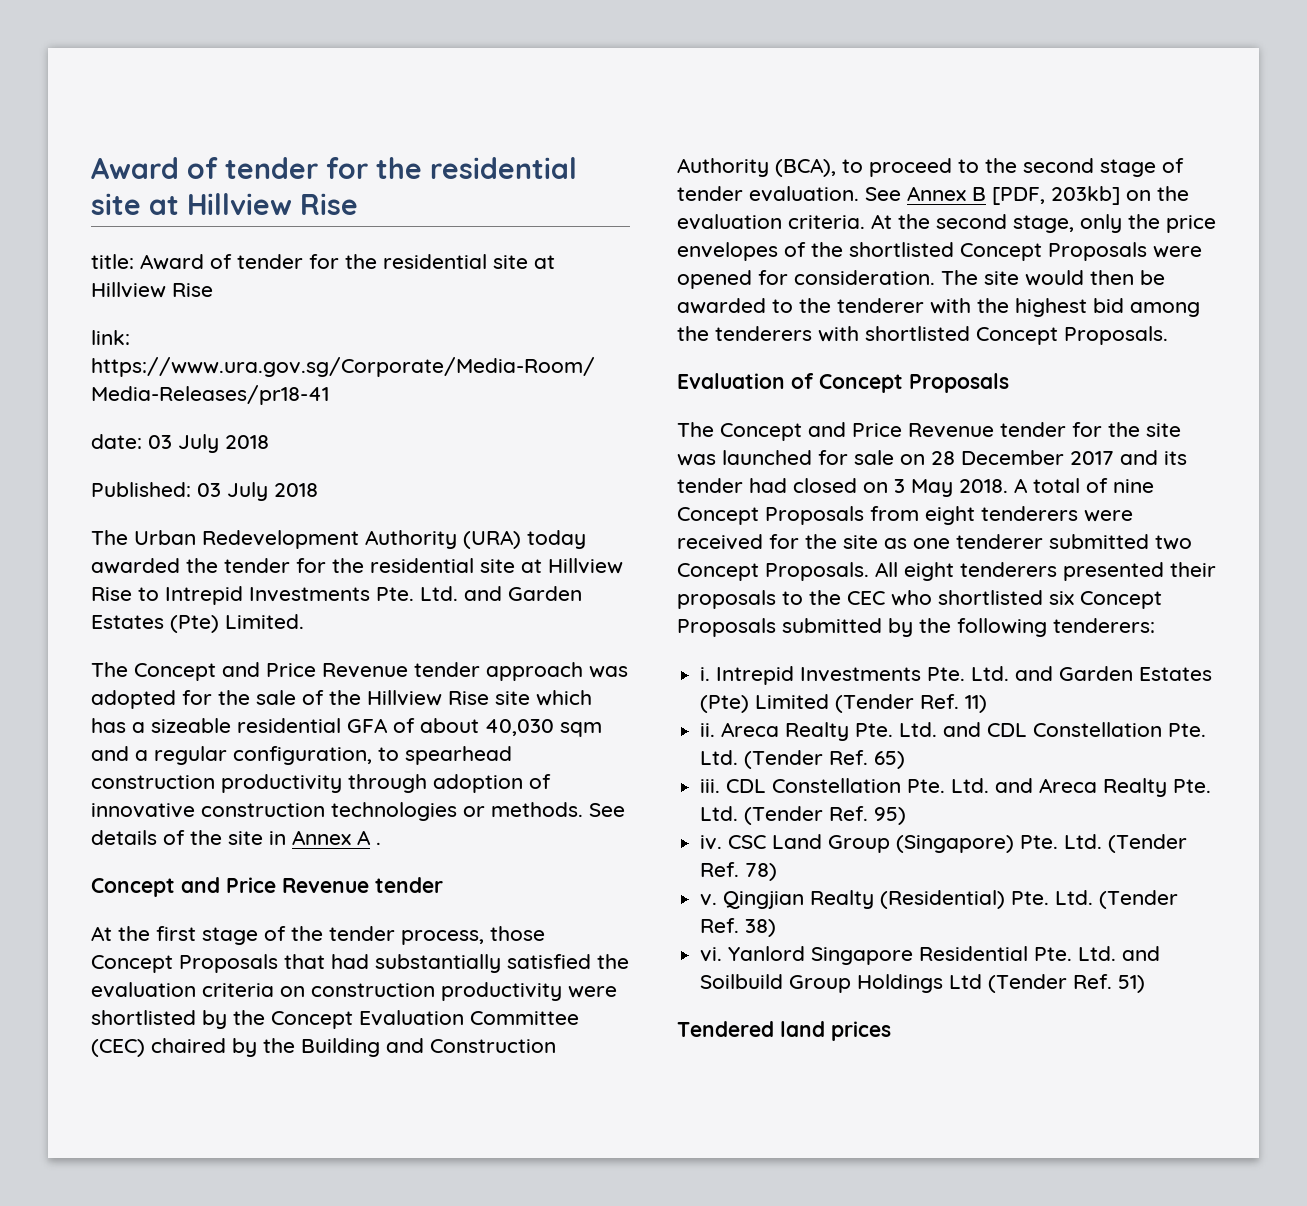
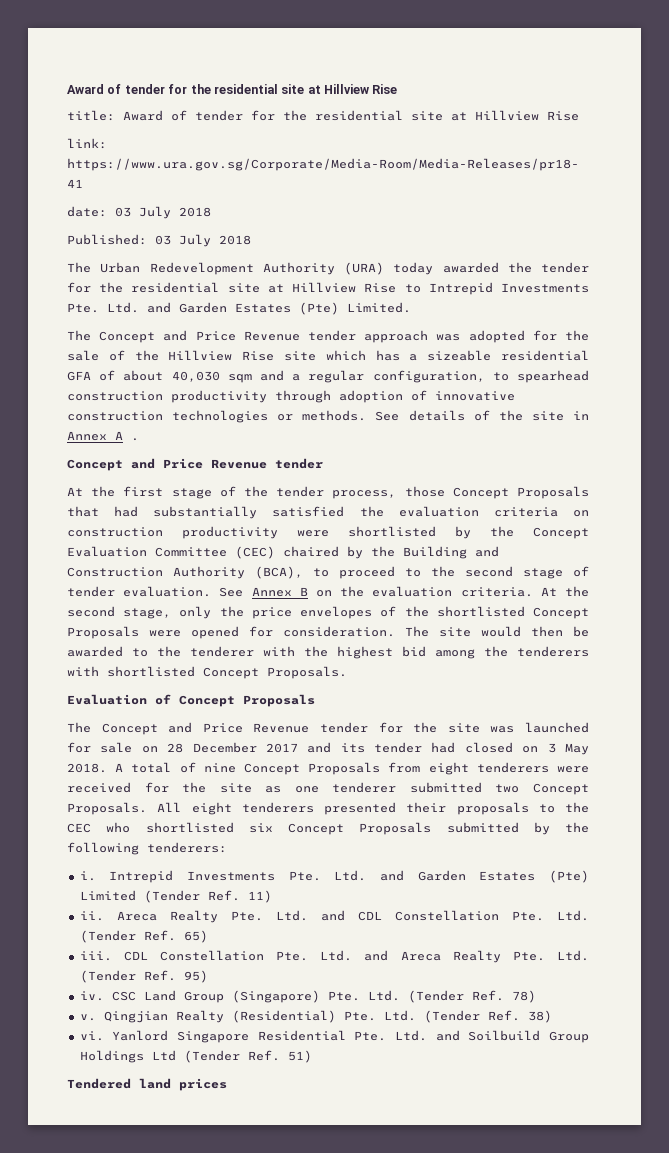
[992,186,1120,205] [PDF, 203kb] -> (308, 591) none

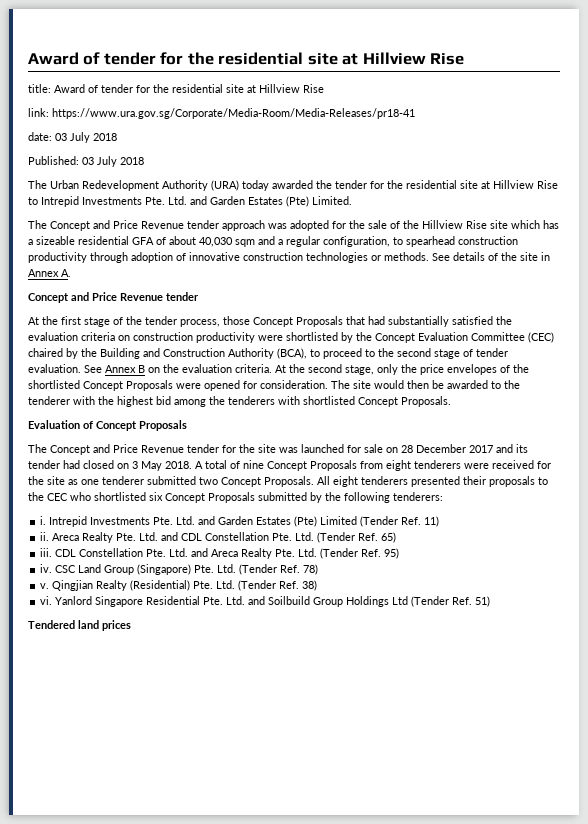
[115,431,139,441] A . -> [61,269,71,277] A.

